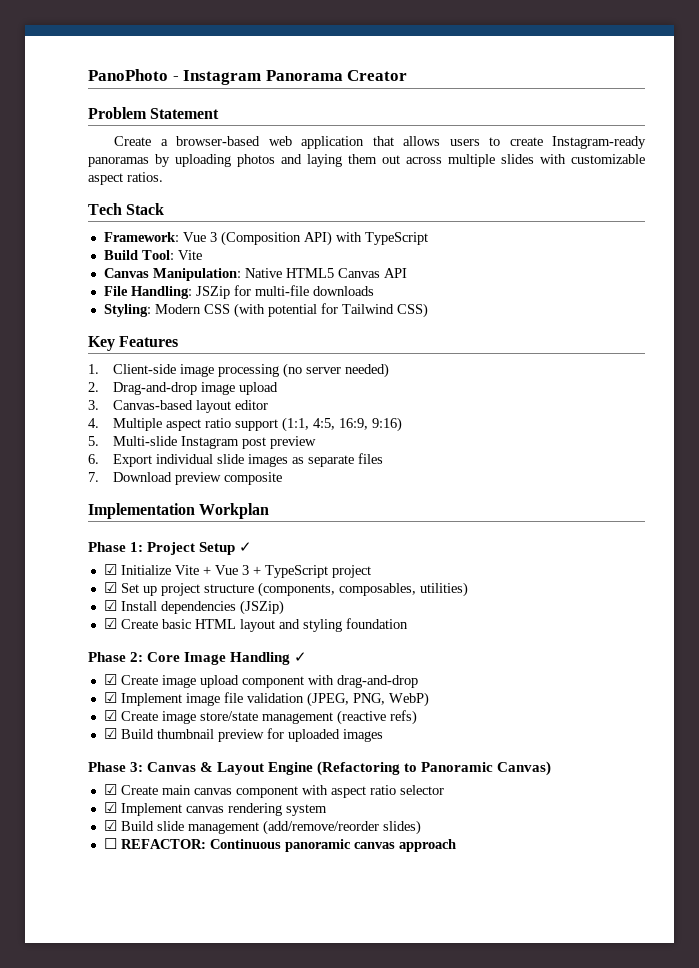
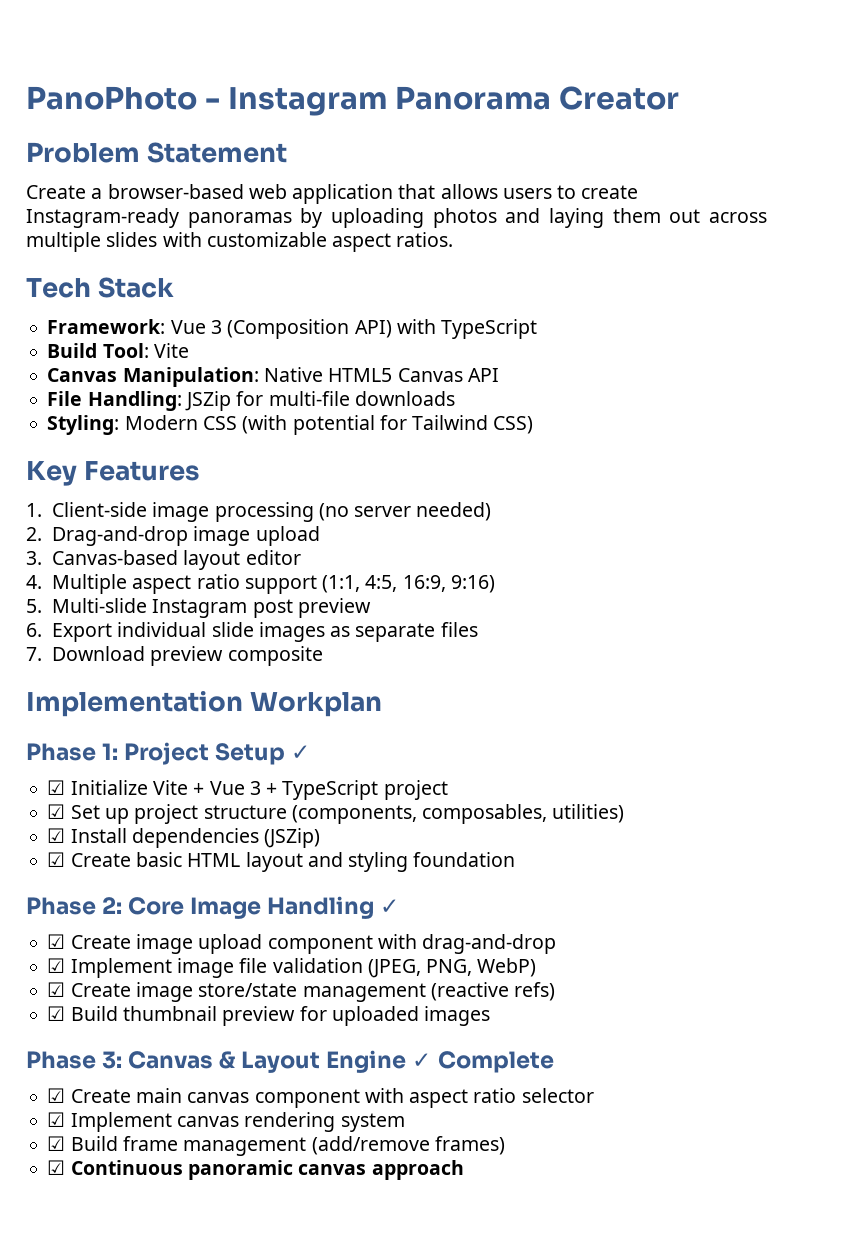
[317,761,552,776] (Refactoring to Panoramic Canvas) -> [412,1051,554,1073] ✓ Complete
[156,820,421,835] [103,838,206,849] slide management (add/remove/reorder slides) // ☐ REFACTOR: -> [122,1136,505,1156] [47,1160,66,1175] frame management (add/remove frames) // ☑

